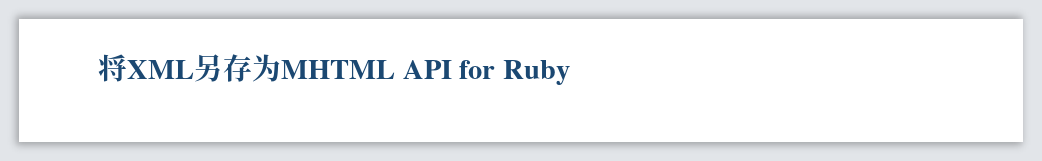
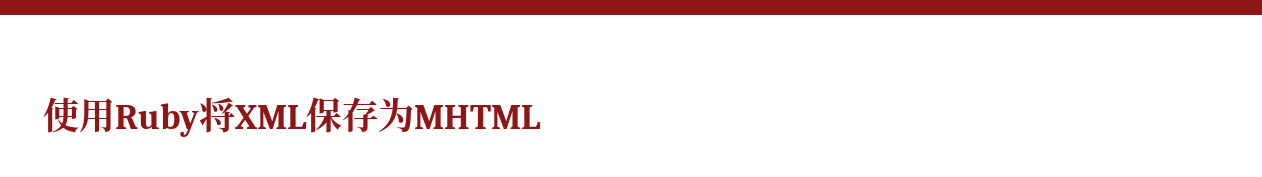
[98,54,571,85] 将XML另存为MHTML API for Ruby -> [43,97,541,137] 使用Ruby将XML保存为MHTML

